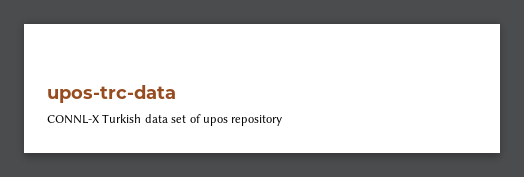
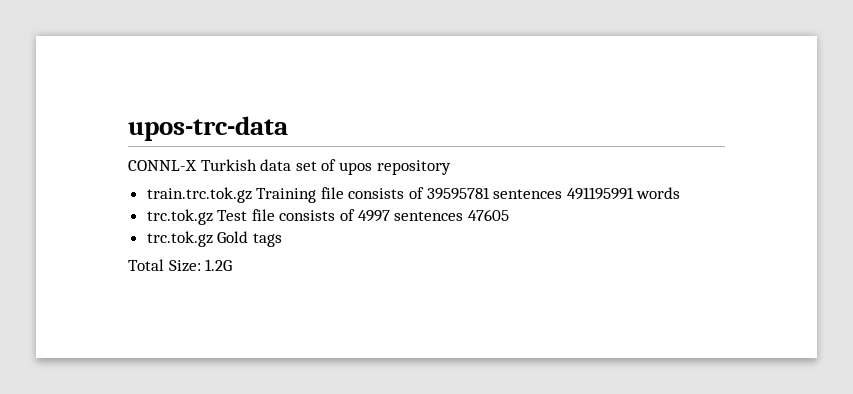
(283, 120) none -> [146,187,681,203] [146,209,509,225] [146,231,282,247] [128,259,233,272] // train.trc.tok.gz Training file consists of 39595781 sentences 491195991 words // trc.tok.gz Test file consists of 4997 sentences 47605 // trc.tok.gz Gold tags // Total Size: 1.2G

